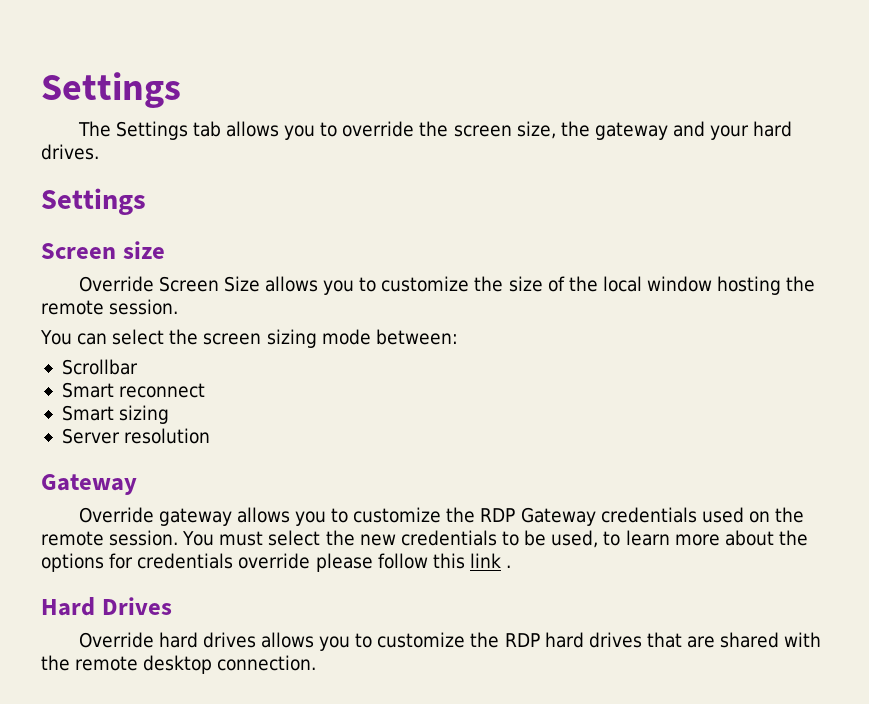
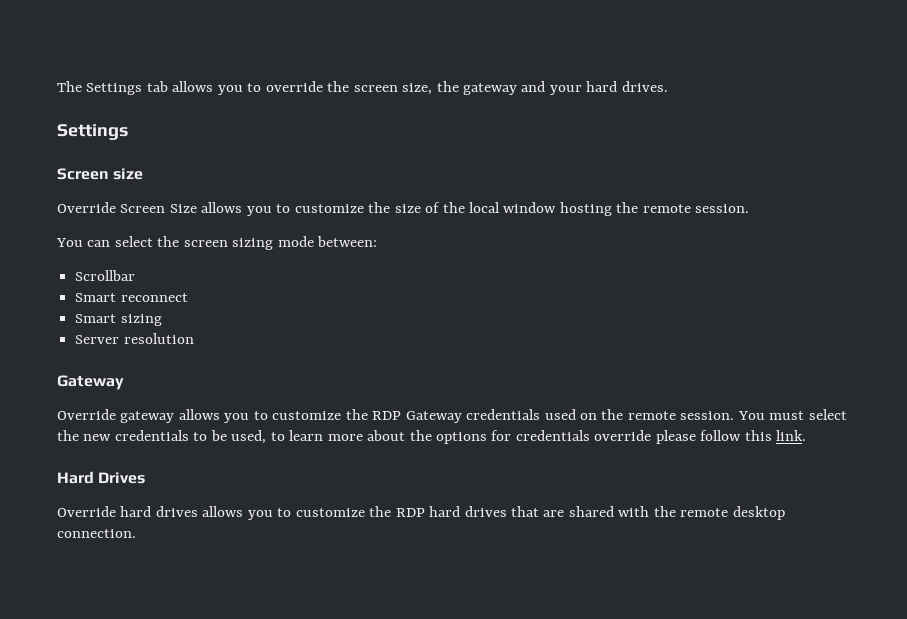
[41,72,181,108] Settings // -> (57, 86) none
[469,553,512,568] link . -> [776,430,807,441] link.

